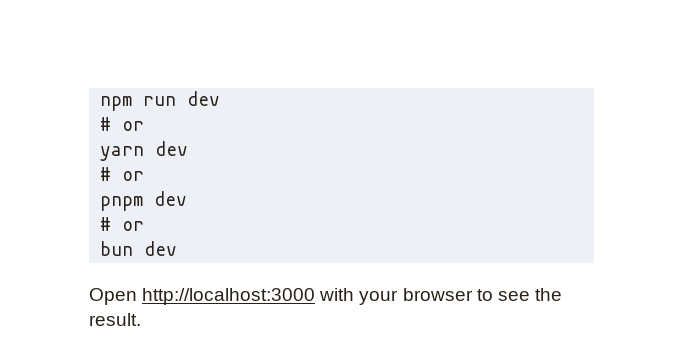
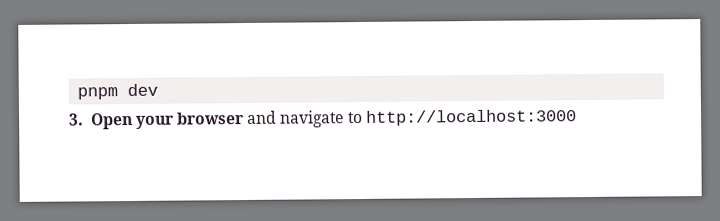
[100,91,221,111] [100,117,145,131] [100,141,189,161] [100,167,145,181] [100,191,188,211] [100,217,145,231] [100,241,178,256] [89,288,562,305] [89,313,141,326] npm run dev // # or // yarn dev // # or // pnpm dev // # or // bun dev // Open http://localhost:3000 with your browser to see the result. -> [77,83,159,100] [69,109,577,130] pnpm dev // 3. Open your browser and navigate to http://localhost:3000

